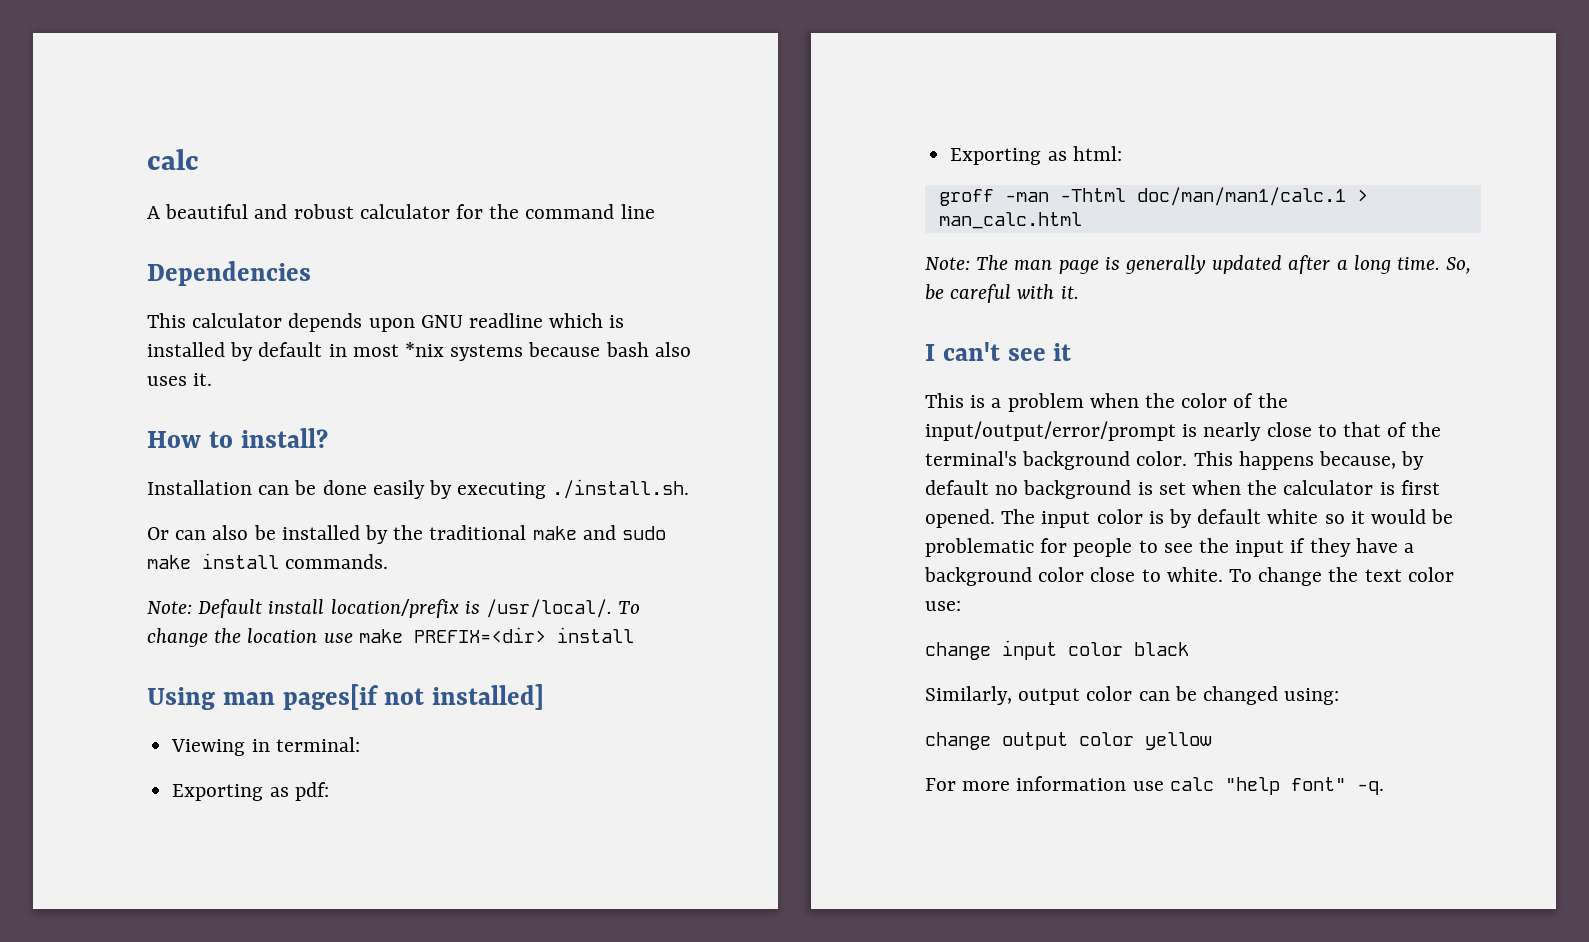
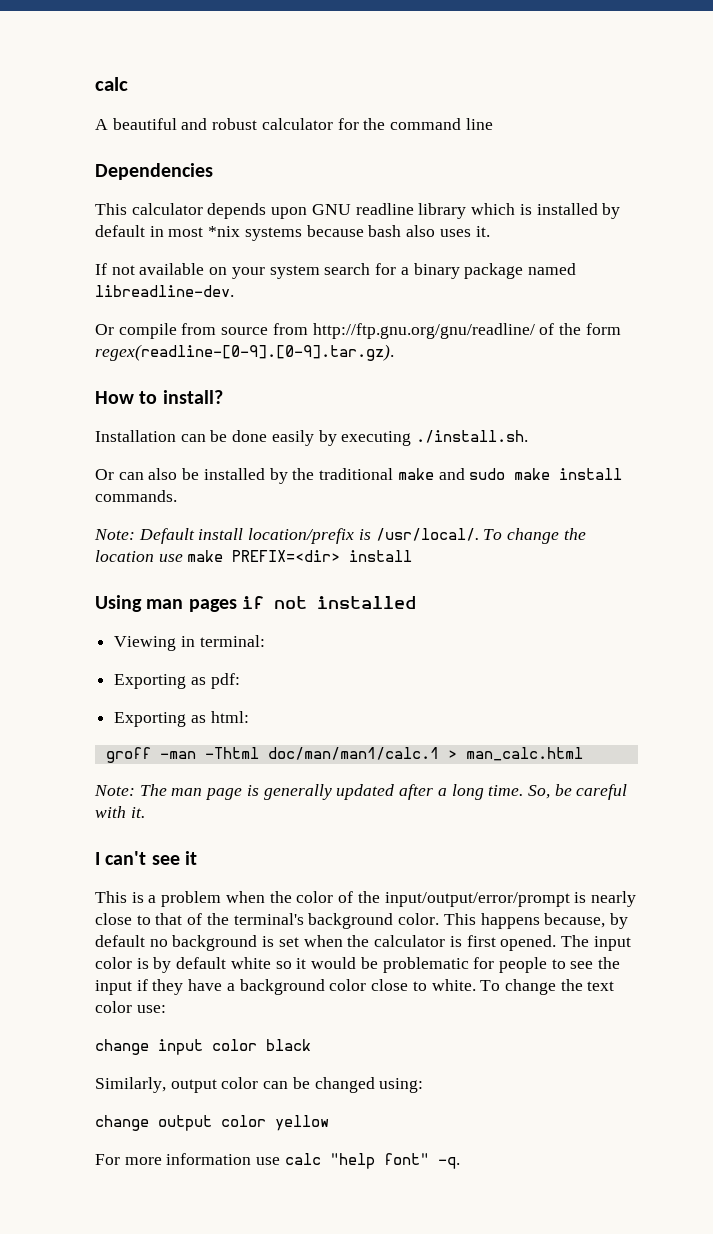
(544, 320) none -> [418,203,467,219] library
(213, 379) none -> [95,263,576,279] [95,285,234,297] [95,323,621,339] [95,344,394,361] // If not available on your system search for a binary package named libreadline-dev. // Or compile from source from http://ftp.gnu.org/gnu/readline/ of the form regex(readline-[0-9].[0-9].tar.gz).
[282,684,545,710] pages[if not installed] -> [188,596,416,612] pages if not installed

